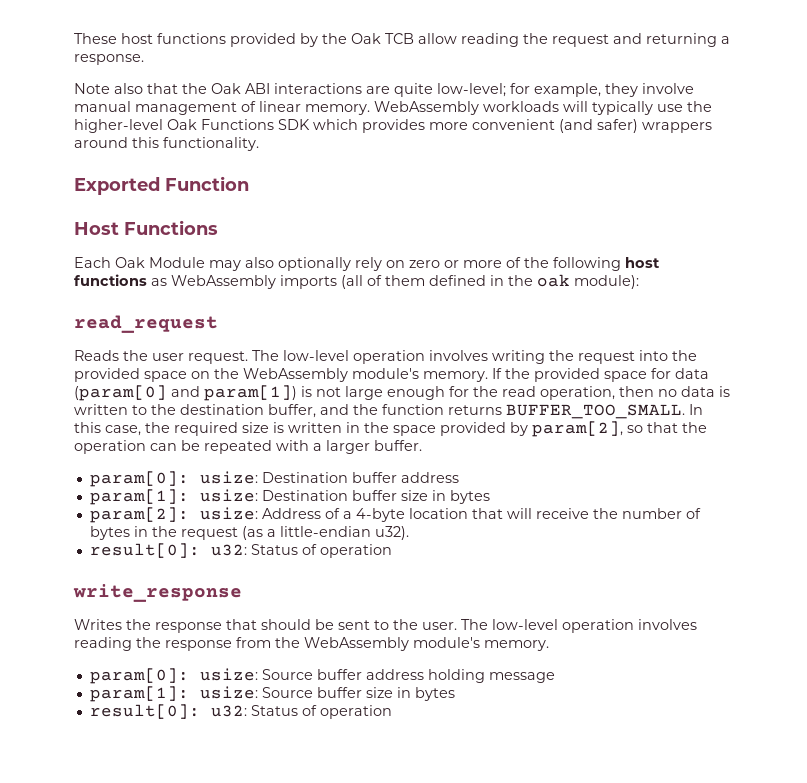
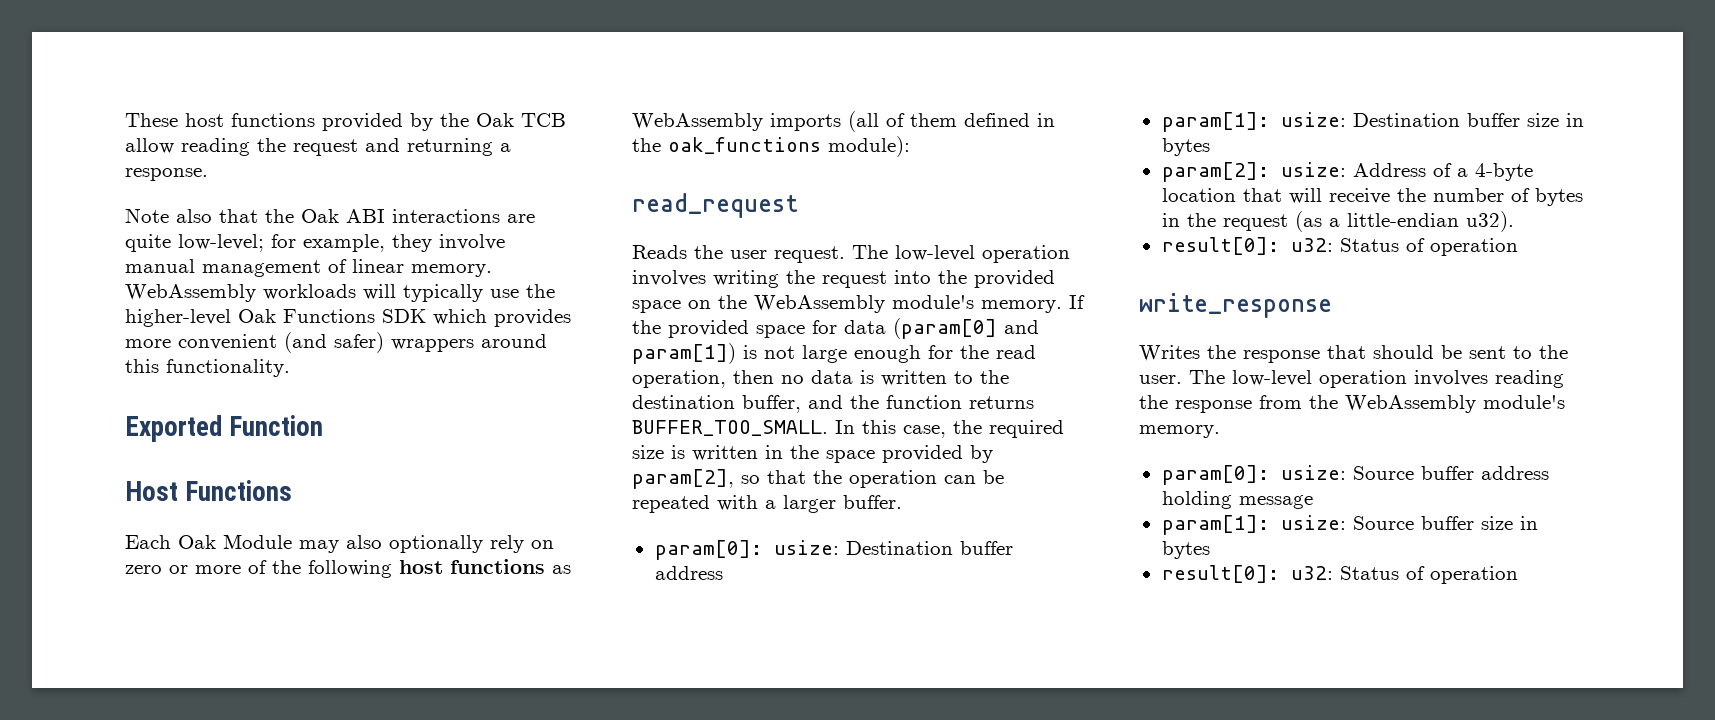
[537,274,570,287] oak -> [668,137,821,154] oak_functions

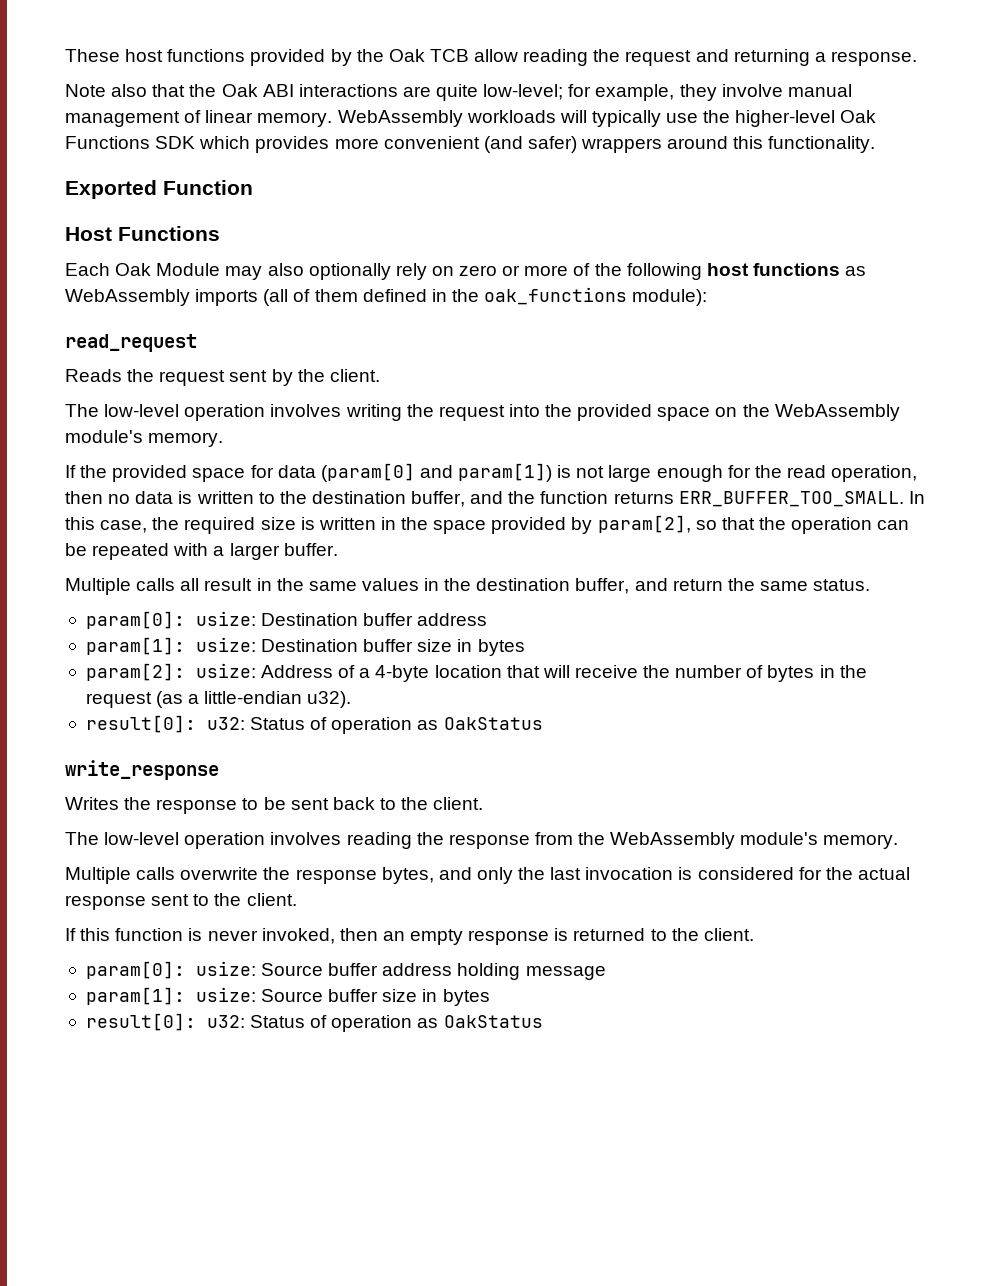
[730,246,845,263] user request. -> [159,369,380,386] request sent by the client. //
(1062, 306) none -> (224, 439) //
[632,420,828,436] BUFFER_TOO_SMALL. -> [678,491,904,507] ERR_BUFFER_TOO_SMALL.
(902, 502) none -> [65,578,871,595] // Multiple calls all result in the same values in the destination buffer, and return the same status.
(1518, 247) none -> [417,717,543,730] as OakStatus
[1327,345,1434,359] that should -> [242,798,259,810] to
[1513,345,1568,359] [1139,375,1182,384] to the user. -> [332,797,484,810] back to the client. //
(1220, 431) none -> [65,867,910,884] [65,893,297,910] [65,928,754,945] // Multiple calls overwrite the response bytes, and only the last invocation is considered for the actual response sent to the client. // If this function is never invoked, then an empty response is returned to the client.
(1518, 575) none -> [417,1015,543,1028] as OakStatus

